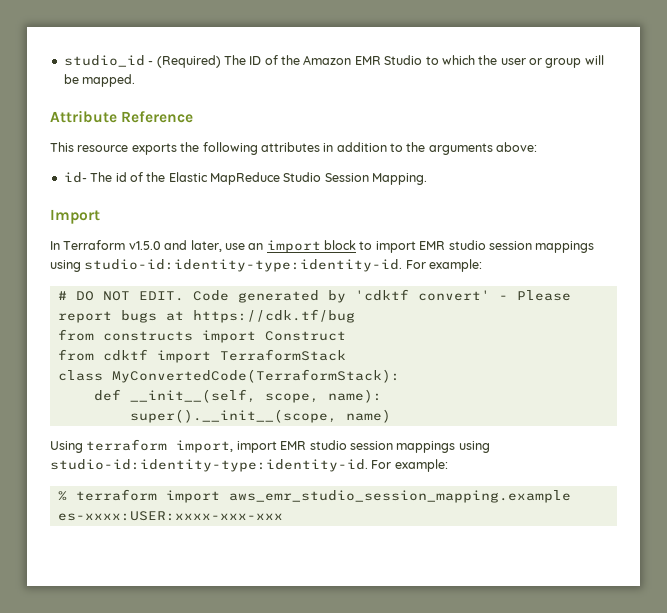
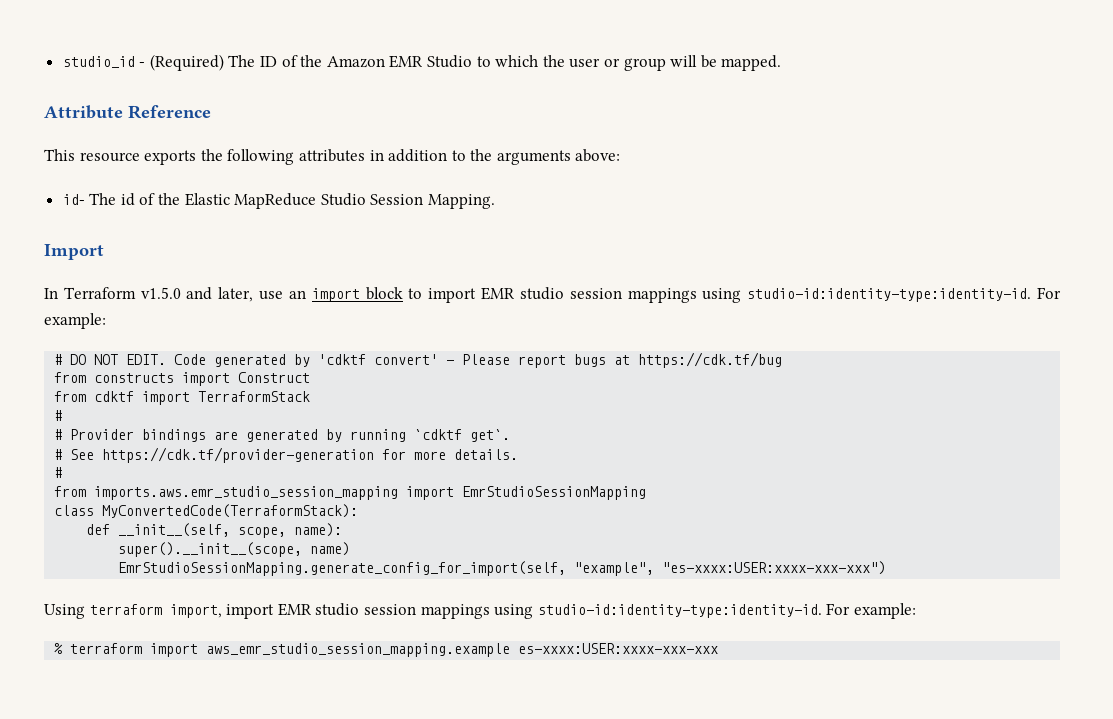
(346, 355) none -> [54,410,63,421] [54,429,511,442] [54,447,519,463] [54,467,63,478] [54,486,647,500] // # // # Provider bindings are generated by running `cdktf get`. // # See https://cdk.tf/provider-generation for more details. // # // from imports.aws.emr_studio_session_mapping import EmrStudioSessionMapping
(391, 416) none -> [118,561,887,576] // EmrStudioSessionMapping.generate_config_for_import(self, "example", "es-xxxx:USER:xxxx-xxx-xxx")

